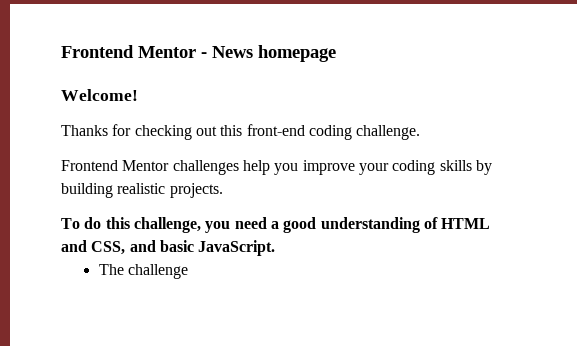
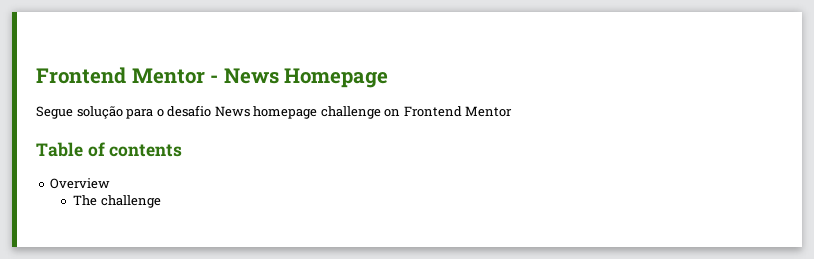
[258,45,336,62] [61,89,138,101] [61,124,421,140] [61,160,492,175] [61,183,223,198] [61,217,491,233] [61,240,276,256] homepage // Welcome! // Thanks for checking out this front-end coding challenge. // Frontend Mentor challenges help you improve your coding skills by building realistic projects. // To do this challenge, you need a good understanding of HTML and CSS, and basic JavaScript. -> [284,68,389,88] [36,105,513,119] [36,142,183,157] [50,178,111,189] Homepage // Segue solução para o desafio News homepage challenge on Frontend Mentor // Table of contents // Overview

